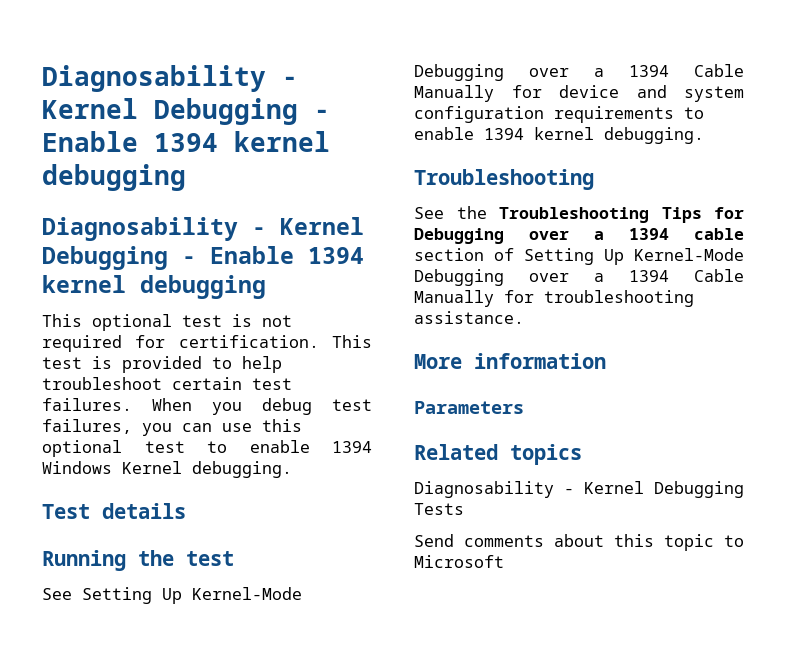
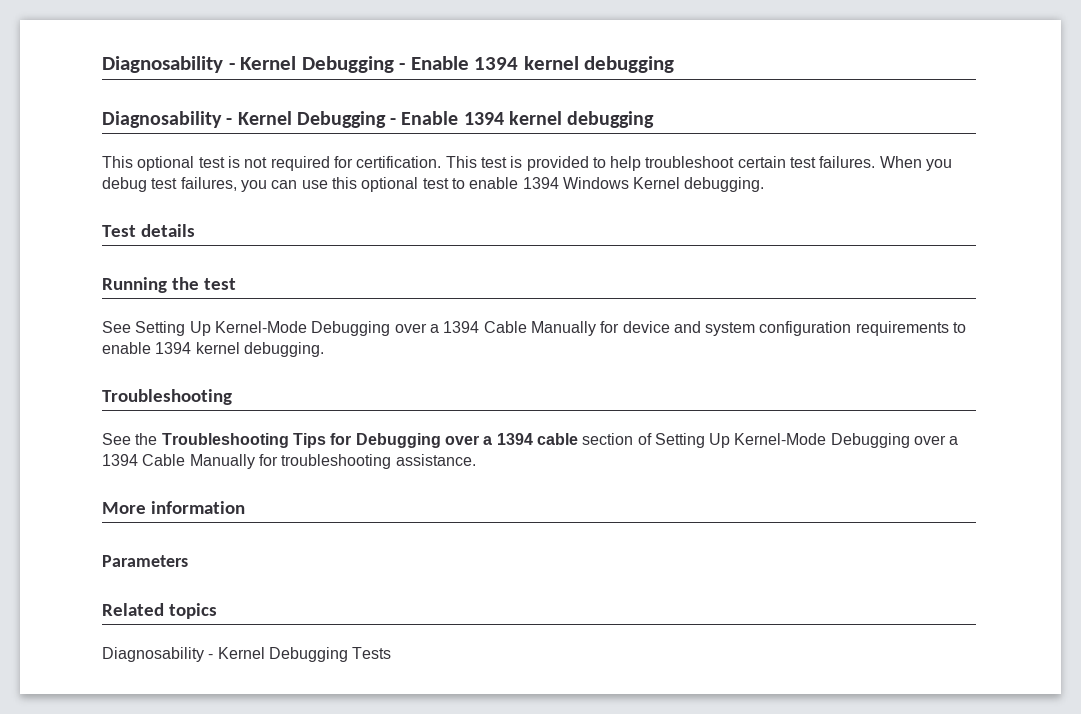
[414,534,744,551] [414,555,504,568] // Send comments about this topic to Microsoft -> (392, 653) none

